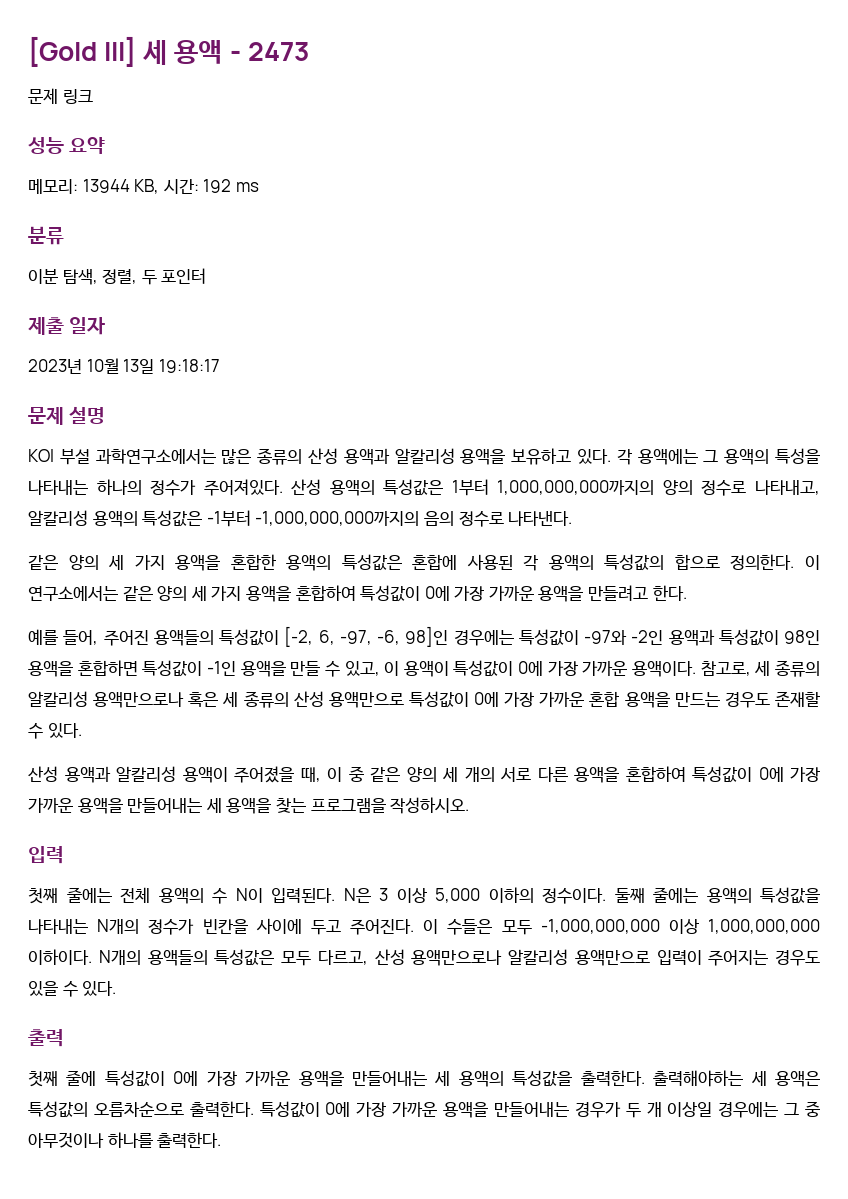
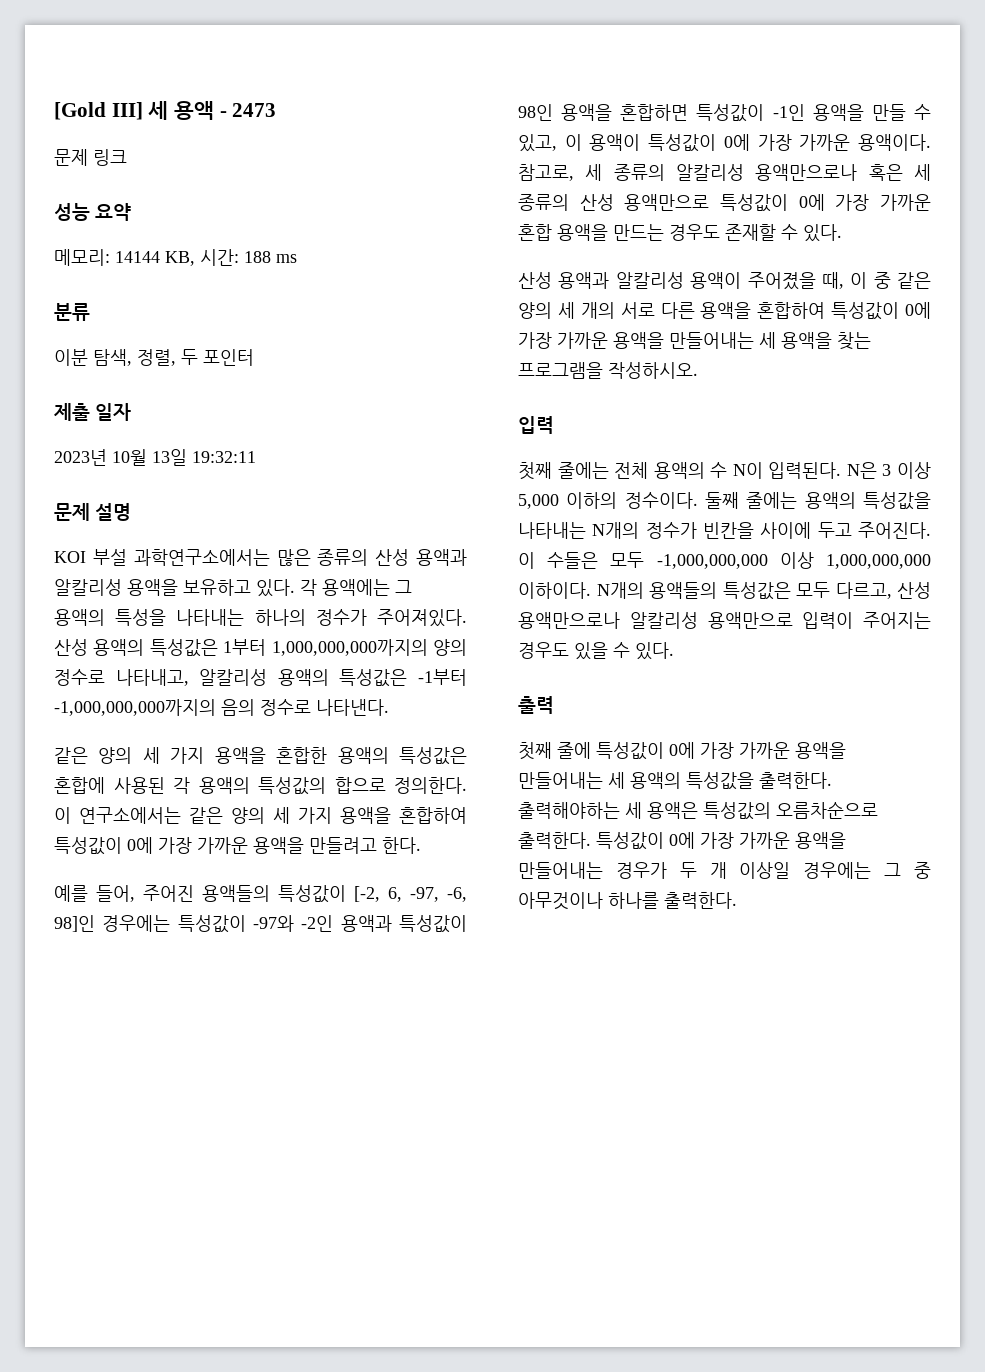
[82,179,130,193] 13944 -> [115,251,160,263] 14144
[203,179,232,193] 192 -> [244,251,271,263] 188
[158,359,220,373] 19:18:17 -> [192,451,256,463] 19:32:11

